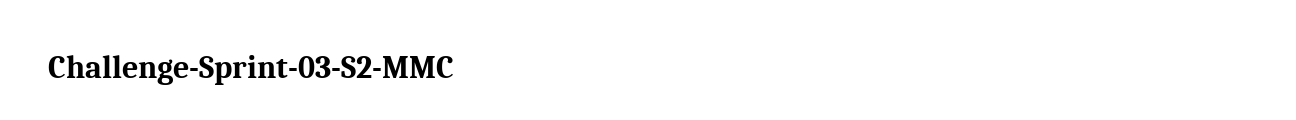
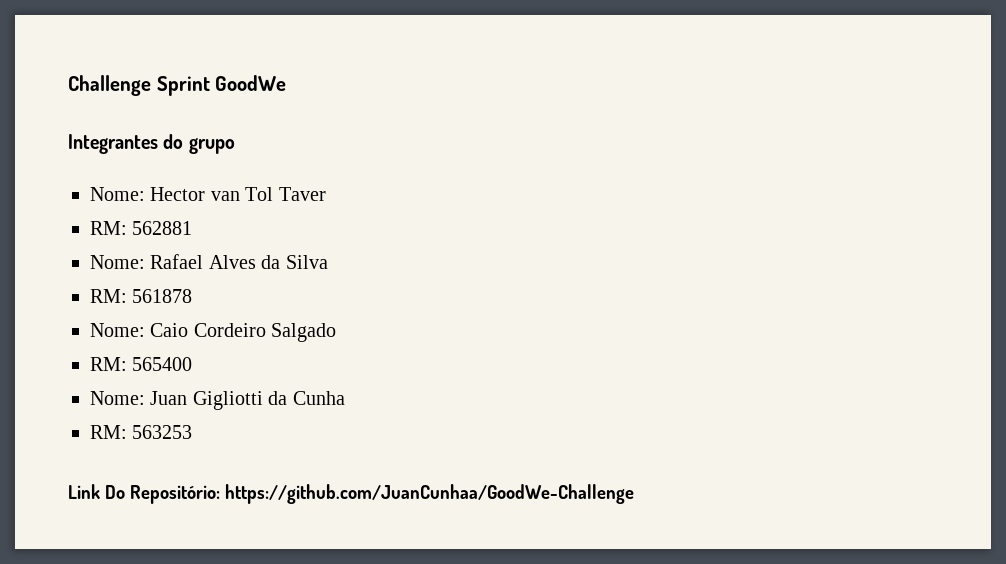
[48,55,454,85] Challenge-Sprint-03-S2-MMC -> [68,75,287,96] [68,134,235,154] [90,187,326,201] [90,221,193,235] [90,254,328,269] [90,289,193,303] [90,323,337,342] [90,357,193,371] [90,391,345,410] [90,425,193,439] [68,484,634,504] Challenge Sprint GoodWe // Integrantes do grupo // Nome: Hector van Tol Taver // RM: 562881 // Nome: Rafael Alves da Silva // RM: 561878 // Nome: Caio Cordeiro Salgado // RM: 565400 // Nome: Juan Gigliotti da Cunha // RM: 563253 // Link Do Repositório: https://github.com/JuanCunhaa/GoodWe-Challenge

